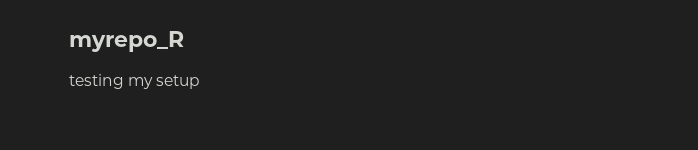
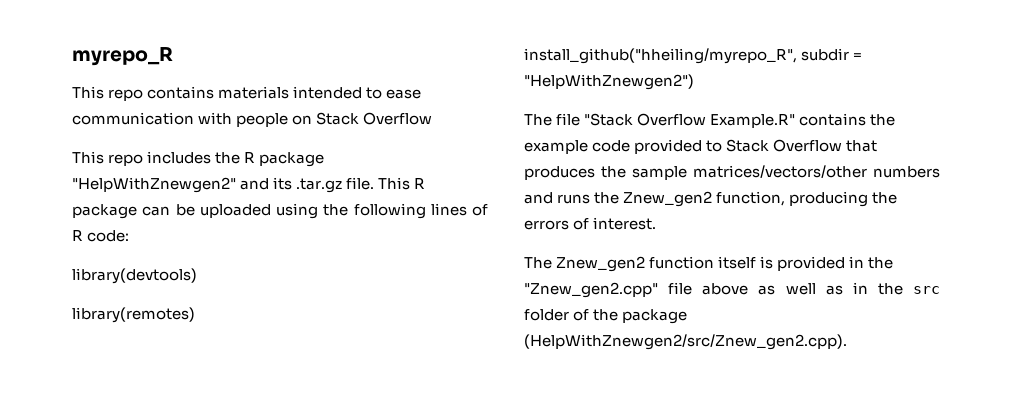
[69,74,201,89] testing my setup -> [72,86,422,101] [72,112,433,127] [72,151,325,167] [72,177,426,193] [72,203,488,219] [72,230,130,242] [72,268,197,284] [72,307,195,323] [524,48,863,64] [524,74,694,90] [524,113,896,128] [524,139,878,154] [524,165,940,180] [524,191,898,207] [524,217,657,230] [524,256,894,272] [524,282,940,298] [524,309,688,324] [524,334,847,350] This repo contains materials intended to ease communication with people on Stack Overflow // This repo includes the R package "HelpWithZnewgen2" and its .tar.gz file. This R package can be uploaded using the following lines of R code: // library(devtools) // library(remotes) // install_github("hheiling/myrepo_R", subdir = "HelpWithZnewgen2") // The file "Stack Overflow Example.R" contains the example code provided to Stack Overflow that produces the sample matrices/vectors/other numbers and runs the Znew_gen2 function, producing the errors of interest. // The Znew_gen2 function itself is provided in the "Znew_gen2.cpp" file above as well as in the src folder of the package (HelpWithZnewgen2/src/Znew_gen2.cpp).

